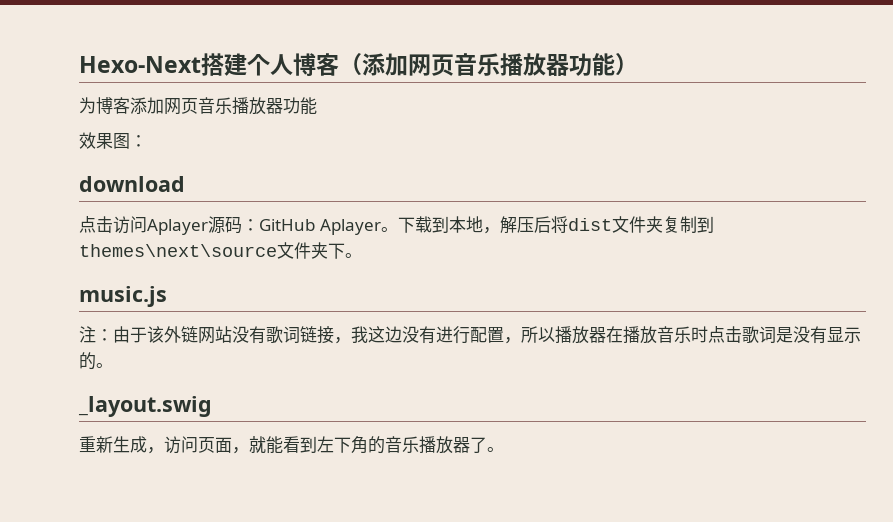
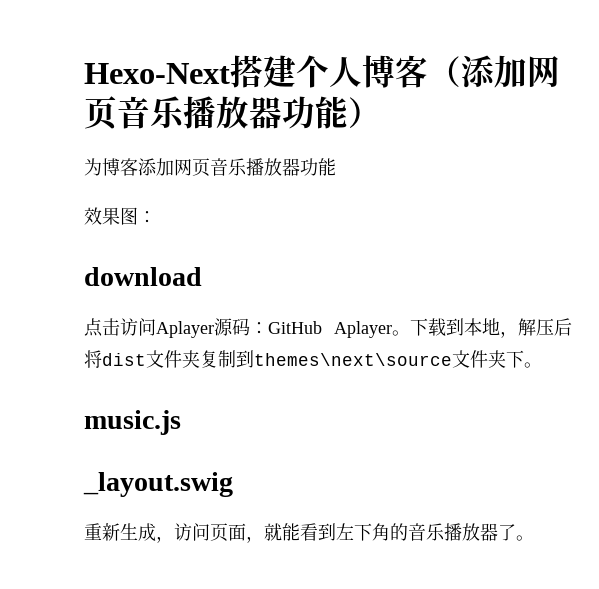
[79,326,861,344] [79,352,113,370] // 注：由于该外链网站没有歌词链接，我这边没有进行配置，所以播放器在播放音乐时点击歌词是没有显示的。 -> (181, 422) none

